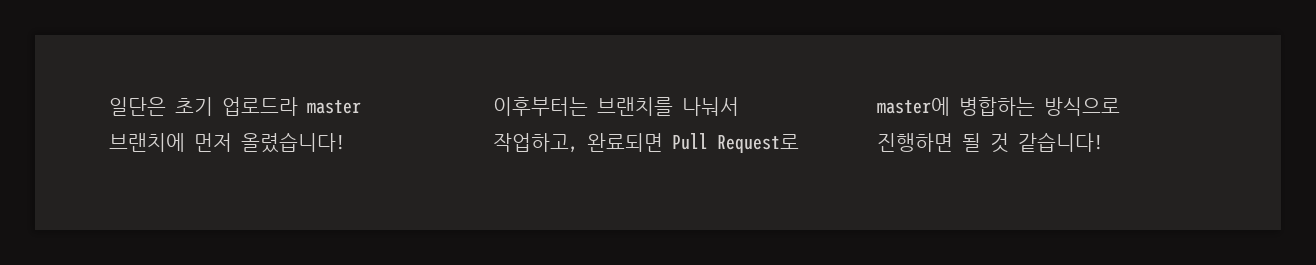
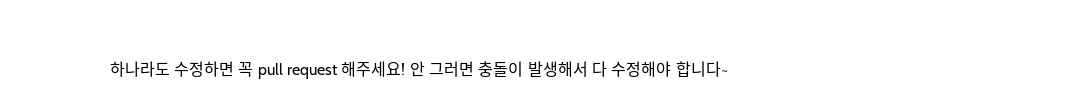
[109,97,361,116] [109,132,345,153] [493,97,739,116] [493,133,799,153] [877,97,1120,116] [877,132,1103,153] 일단은 초기 업로드라 master 브랜치에 먼저 올렸습니다! 이후부터는 브랜치를 나눠서 작업하고, 완료되면 Pull Request로 master에 병합하는 방식으로 진행하면 될 것 같습니다! -> [109,61,728,79] 하나라도 수정하면 꼭 pull request 해주세요! 안 그러면 충돌이 발생해서 다 수정해야 합니다~

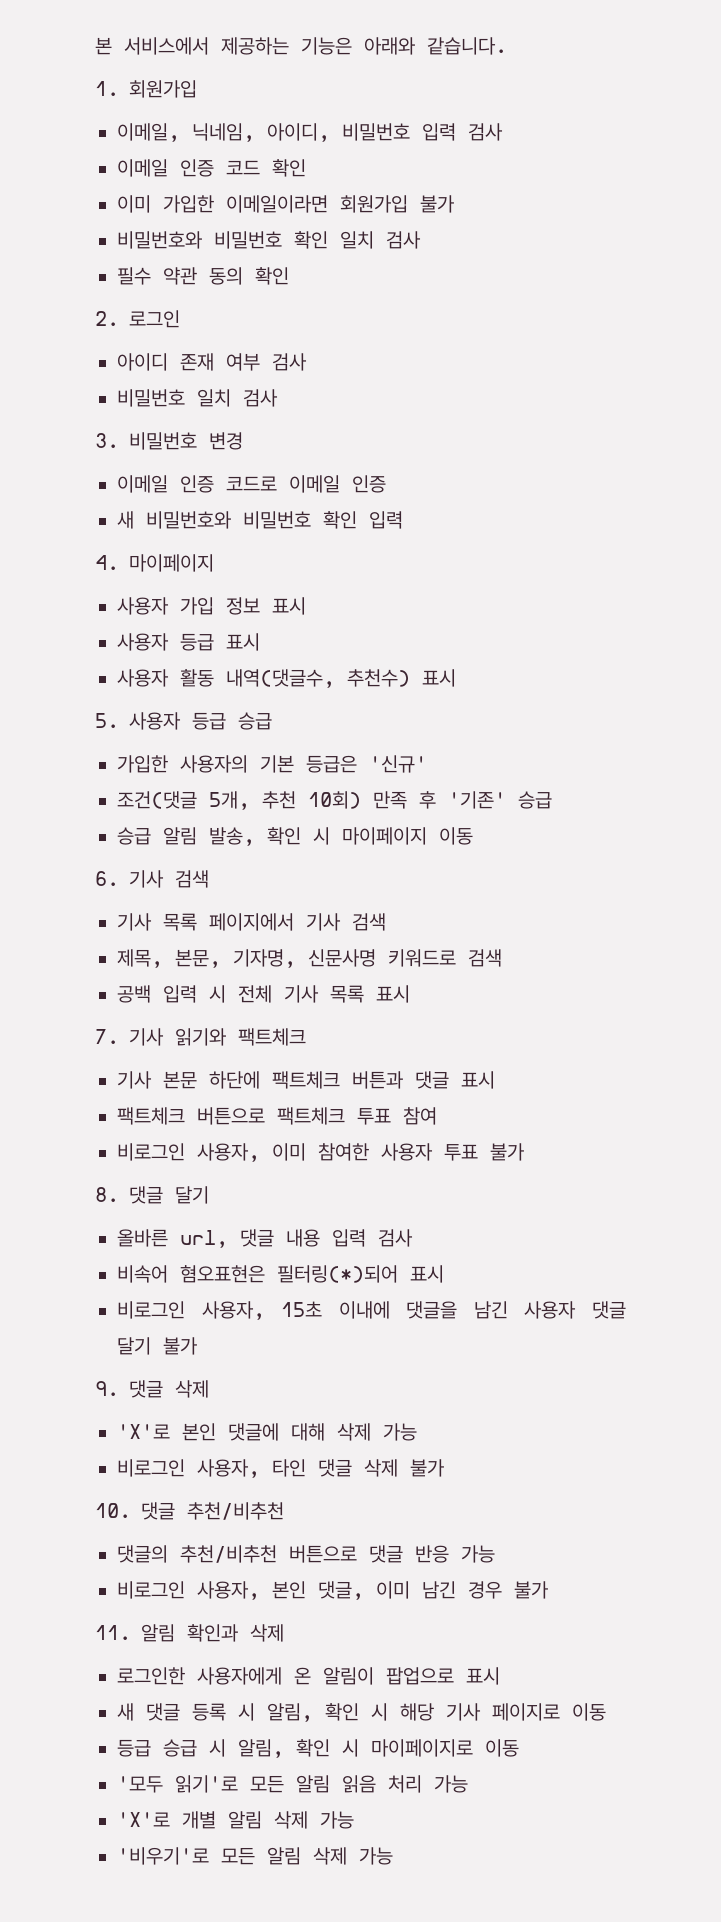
[109,61,728,79] 하나라도 수정하면 꼭 pull request 해주세요! 안 그러면 충돌이 발생해서 다 수정해야 합니다~ -> [95,37,507,55] [95,80,197,98] [117,123,503,142] [117,159,306,177] [117,195,454,213] [117,231,421,249] [117,267,289,285] [95,310,180,328] [117,353,307,371] [117,389,278,407] [95,432,243,450] [117,475,386,493] [117,511,403,529] [95,554,214,572] [117,597,306,615] [117,633,260,651] [117,669,456,688] [95,712,272,730] [117,755,427,773] [117,791,552,810] [117,827,473,846] [95,870,209,888] [117,913,386,931] [117,949,502,968] [117,985,410,1003] [95,1028,306,1046] [117,1071,495,1089] [117,1107,437,1125] [117,1143,524,1162] [95,1186,209,1204] [117,1229,413,1248] [117,1265,444,1283] [117,1301,626,1320] [117,1337,197,1355] [95,1380,209,1398] [117,1423,417,1441] [117,1459,444,1478] [95,1502,284,1520] [117,1545,495,1563] [117,1581,548,1600] [95,1624,284,1642] [117,1667,500,1685] [117,1703,606,1722] [117,1739,519,1758] [117,1775,468,1793] [117,1811,354,1829] [117,1847,393,1865] 본 서비스에서 제공하는 기능은 아래와 같습니다. // 1. 회원가입 // 이메일, 닉네임, 아이디, 비밀번호 입력 검사 // 이메일 인증 코드 확인 // 이미 가입한 이메일이라면 회원가입 불가 // 비밀번호와 비밀번호 확인 일치 검사 // 필수 약관 동의 확인 // 2. 로그인 // 아이디 존재 여부 검사 // 비밀번호 일치 검사 // 3. 비밀번호 변경 // 이메일 인증 코드로 이메일 인증 // 새 비밀번호와 비밀번호 확인 입력 // 4. 마이페이지 // 사용자 가입 정보 표시 // 사용자 등급 표시 // 사용자 활동 내역(댓글수, 추천수) 표시 // 5. 사용자 등급 승급 // 가입한 사용자의 기본 등급은 '신규' // 조건(댓글 5개, 추천 10회) 만족 후 '기존' 승급 // 승급 알림 발송, 확인 시 마이페이지 이동 // 6. 기사 검색 // 기사 목록 페이지에서 기사 검색 // 제목, 본문, 기자명, 신문사명 키워드로 검색 // 공백 입력 시 전체 기사 목록 표시 // 7. 기사 읽기와 팩트체크 // 기사 본문 하단에 팩트체크 버튼과 댓글 표시 // 팩트체크 버튼으로 팩트체크 투표 참여 // 비로그인 사용자, 이미 참여한 사용자 투표 불가 // 8. 댓글 달기 // 올바른 url, 댓글 내용 입력 검사 // 비속어 혐오표현은 필터링(*)되어 표시 // 비로그인 사용자, 15초 이내에 댓글을 남긴 사용자 댓글 달기 불가 // 9. 댓글 삭제 // 'X'로 본인 댓글에 대해 삭제 가능 // 비로그인 사용자, 타인 댓글 삭제 불가 // 10. 댓글 추천/비추천 // 댓글의 추천/비추천 버튼으로 댓글 반응 가능 // 비로그인 사용자, 본인 댓글, 이미 남긴 경우 불가 // 11. 알림 확인과 삭제 // 로그인한 사용자에게 온 알림이 팝업으로 표시 // 새 댓글 등록 시 알림, 확인 시 해당 기사 페이지로 이동 // 등급 승급 시 알림, 확인 시 마이페이지로 이동 // '모두 읽기'로 모든 알림 읽음 처리 가능 // 'X'로 개별 알림 삭제 가능 // '비우기'로 모든 알림 삭제 가능

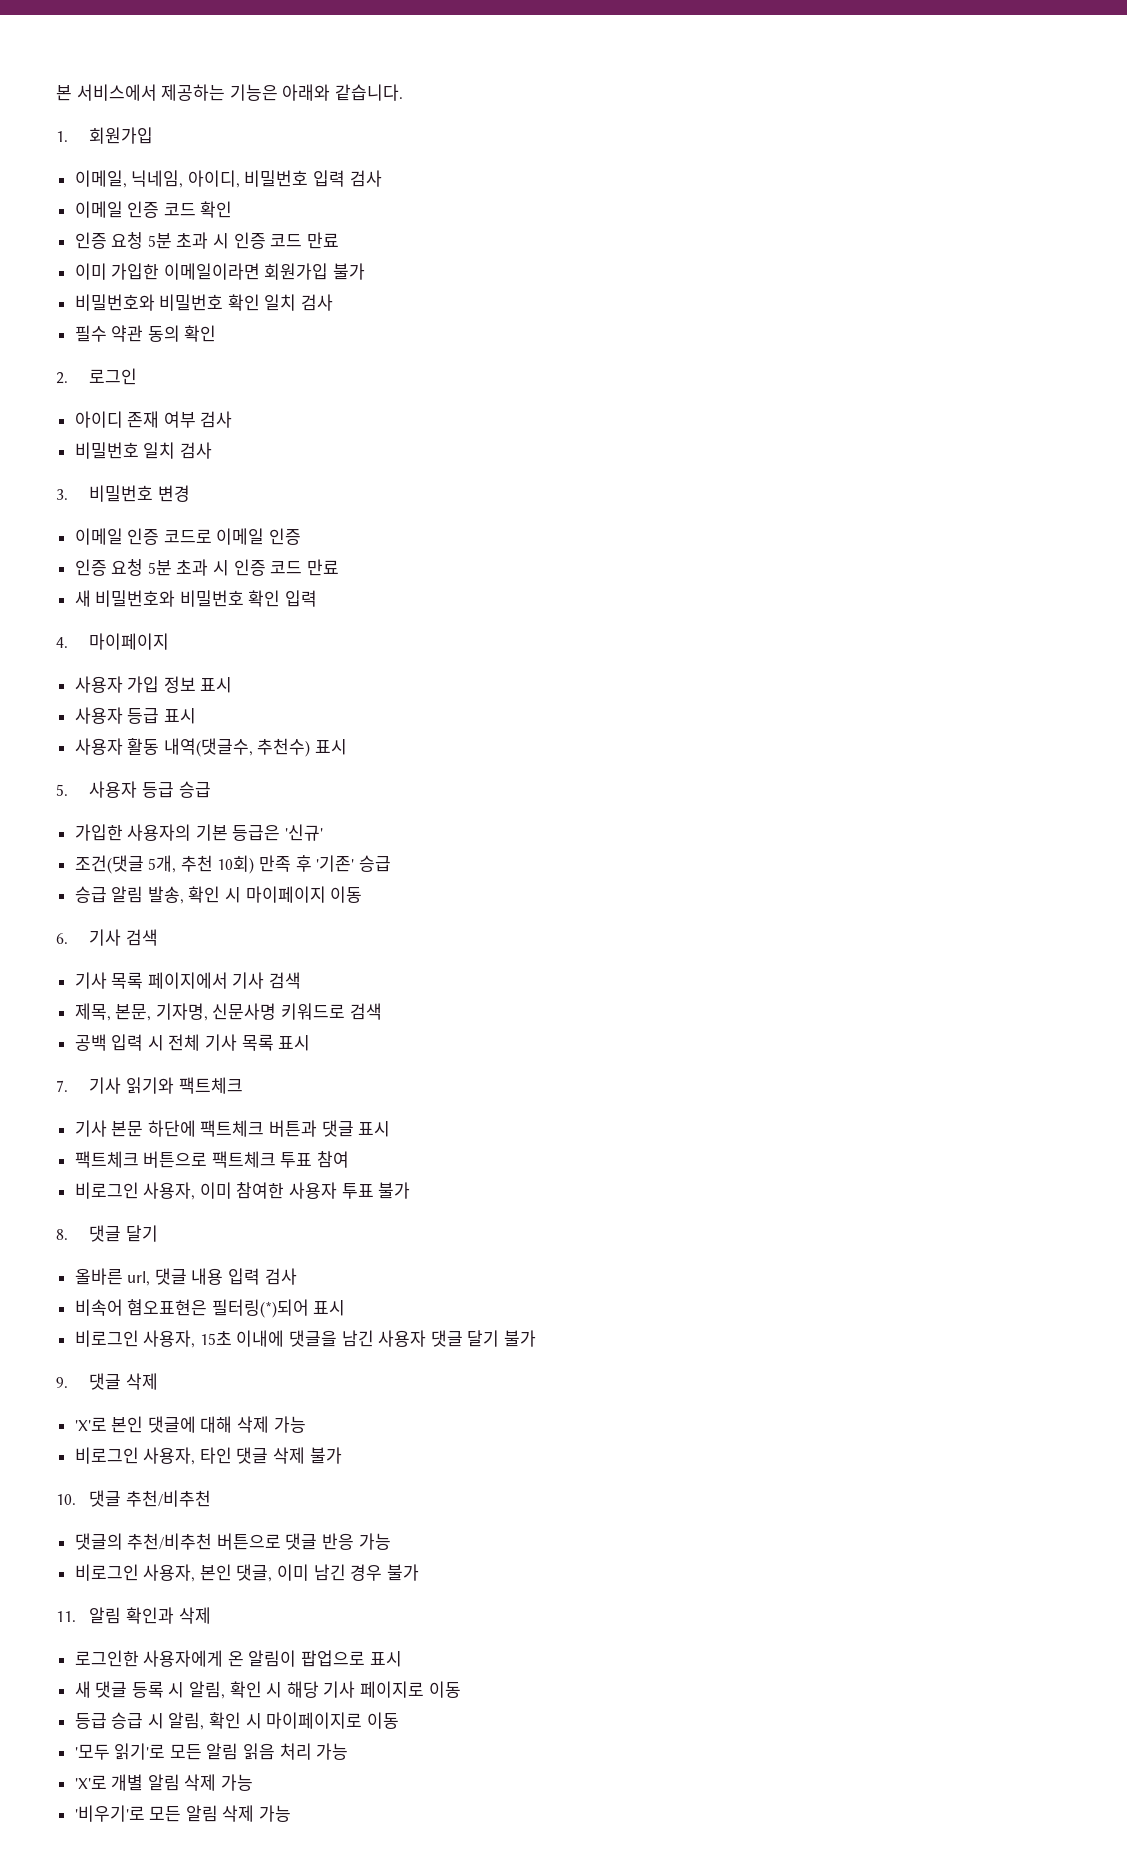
(306, 168) none -> [74,232,339,249] // 인증 요청 5분 초과 시 인증 코드 만료
(386, 484) none -> [74,559,339,576] // 인증 요청 5분 초과 시 인증 코드 만료

